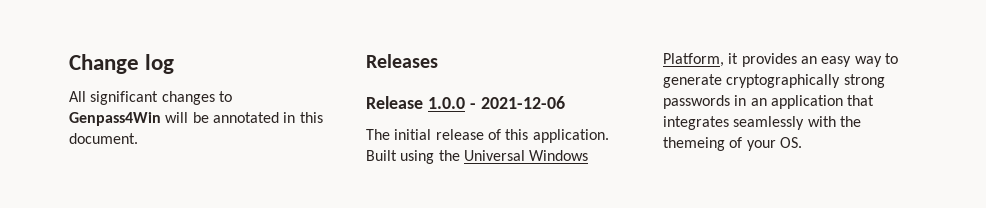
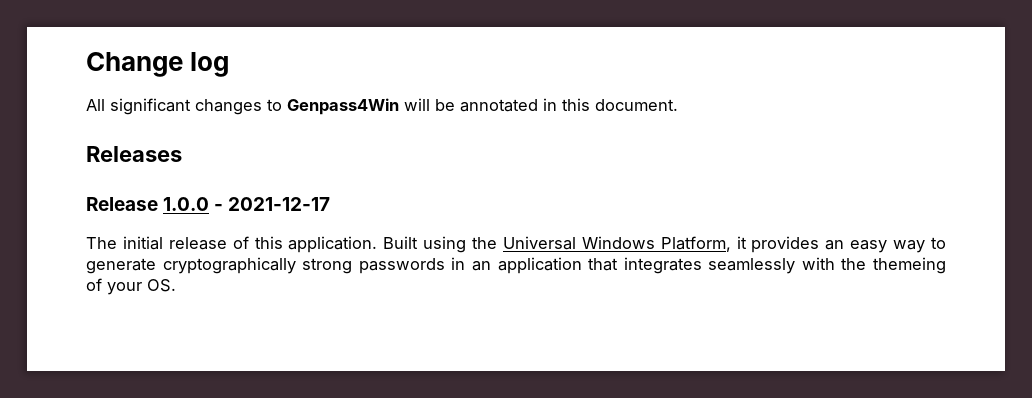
[480,96,565,109] 2021-12-06 -> [228,197,331,211] 2021-12-17

